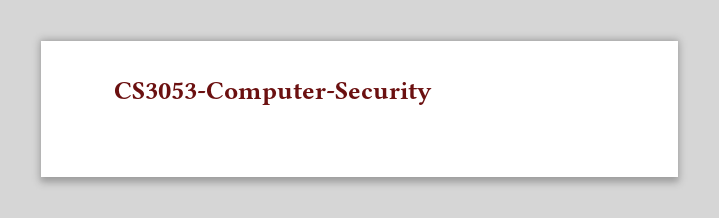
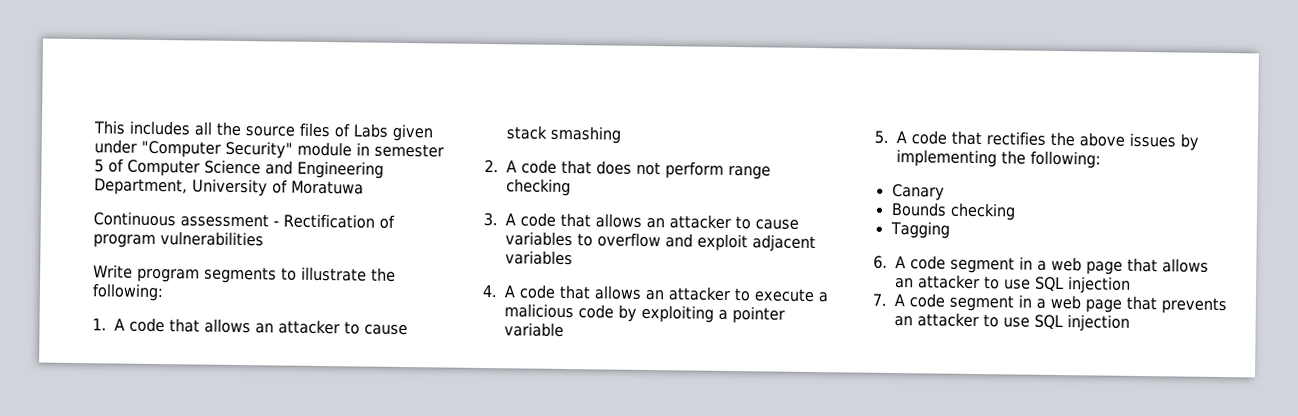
[114,82,432,105] CS3053-Computer-Security -> [93,120,434,142] [94,139,444,159] [94,158,384,179] [94,178,364,197] [93,211,395,229] [93,231,264,248] [93,264,396,284] [92,283,164,302] [92,317,408,336] [506,125,621,144] [484,159,771,180] [506,178,571,197] [483,212,799,230] [505,231,816,253] [505,250,573,266] [482,284,828,303] [504,303,785,324] [504,322,564,337] [874,130,1199,151] [896,149,1101,169] [891,183,945,201] [890,201,1016,221] [889,220,950,239] [873,255,1209,275] [895,274,1131,294] [872,293,1227,315] [894,312,1130,332] This includes all the source files of Labs given under "Computer Security" module in semester 5 of Computer Science and Engineering Department, University of Moratuwa // Continuous assessment - Rectification of program vulnerabilities // Write program segments to illustrate the following: // 1. A code that allows an attacker to cause stack smashing // 2. A code that does not perform range checking // 3. A code that allows an attacker to cause variables to overflow and exploit adjacent variables // 4. A code that allows an attacker to execute a malicious code by exploiting a pointer variable // 5. A code that rectifies the above issues by implementing the following: // Canary // Bounds checking // Tagging // 6. A code segment in a web page that allows an attacker to use SQL injection // 7. A code segment in a web page that prevents an attacker to use SQL injection

